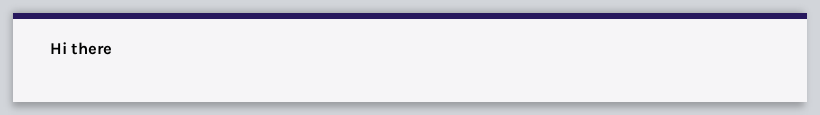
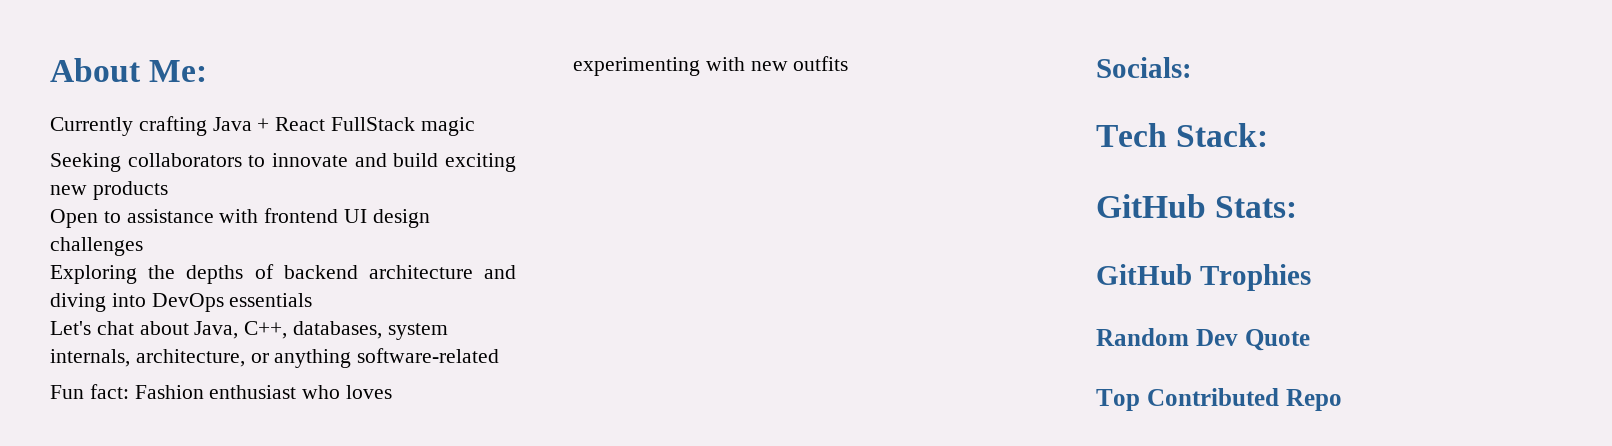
[50,42,113,55] Hi there -> [50,58,208,82] [50,116,475,136] [50,153,516,172] [50,181,168,200] [50,208,430,228] [50,237,143,256] [50,264,516,284] [50,293,313,312] [50,321,448,340] [50,348,500,368] [50,384,393,399] [573,56,849,76] [1096,57,1192,78] [1096,123,1269,147] [1096,194,1298,218] [1096,264,1311,291] [1096,328,1310,351] [1096,388,1342,411] About Me: // Currently crafting Java + React FullStack magic // Seeking collaborators to innovate and build exciting new products // Open to assistance with frontend UI design challenges // Exploring the depths of backend architecture and diving into DevOps essentials // Let's chat about Java, C++, databases, system internals, architecture, or anything software-related // Fun fact: Fashion enthusiast who loves experimenting with new outfits // Socials: // Tech Stack: // GitHub Stats: // GitHub Trophies // Random Dev Quote // Top Contributed Repo

